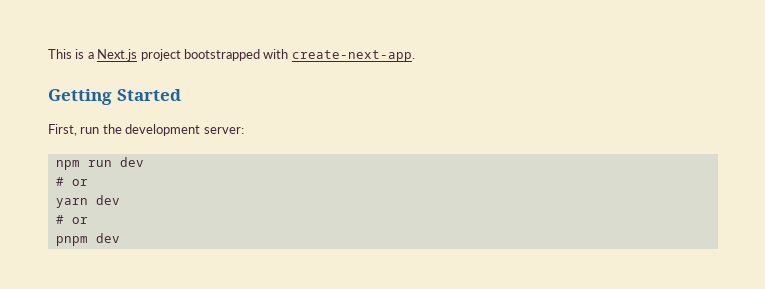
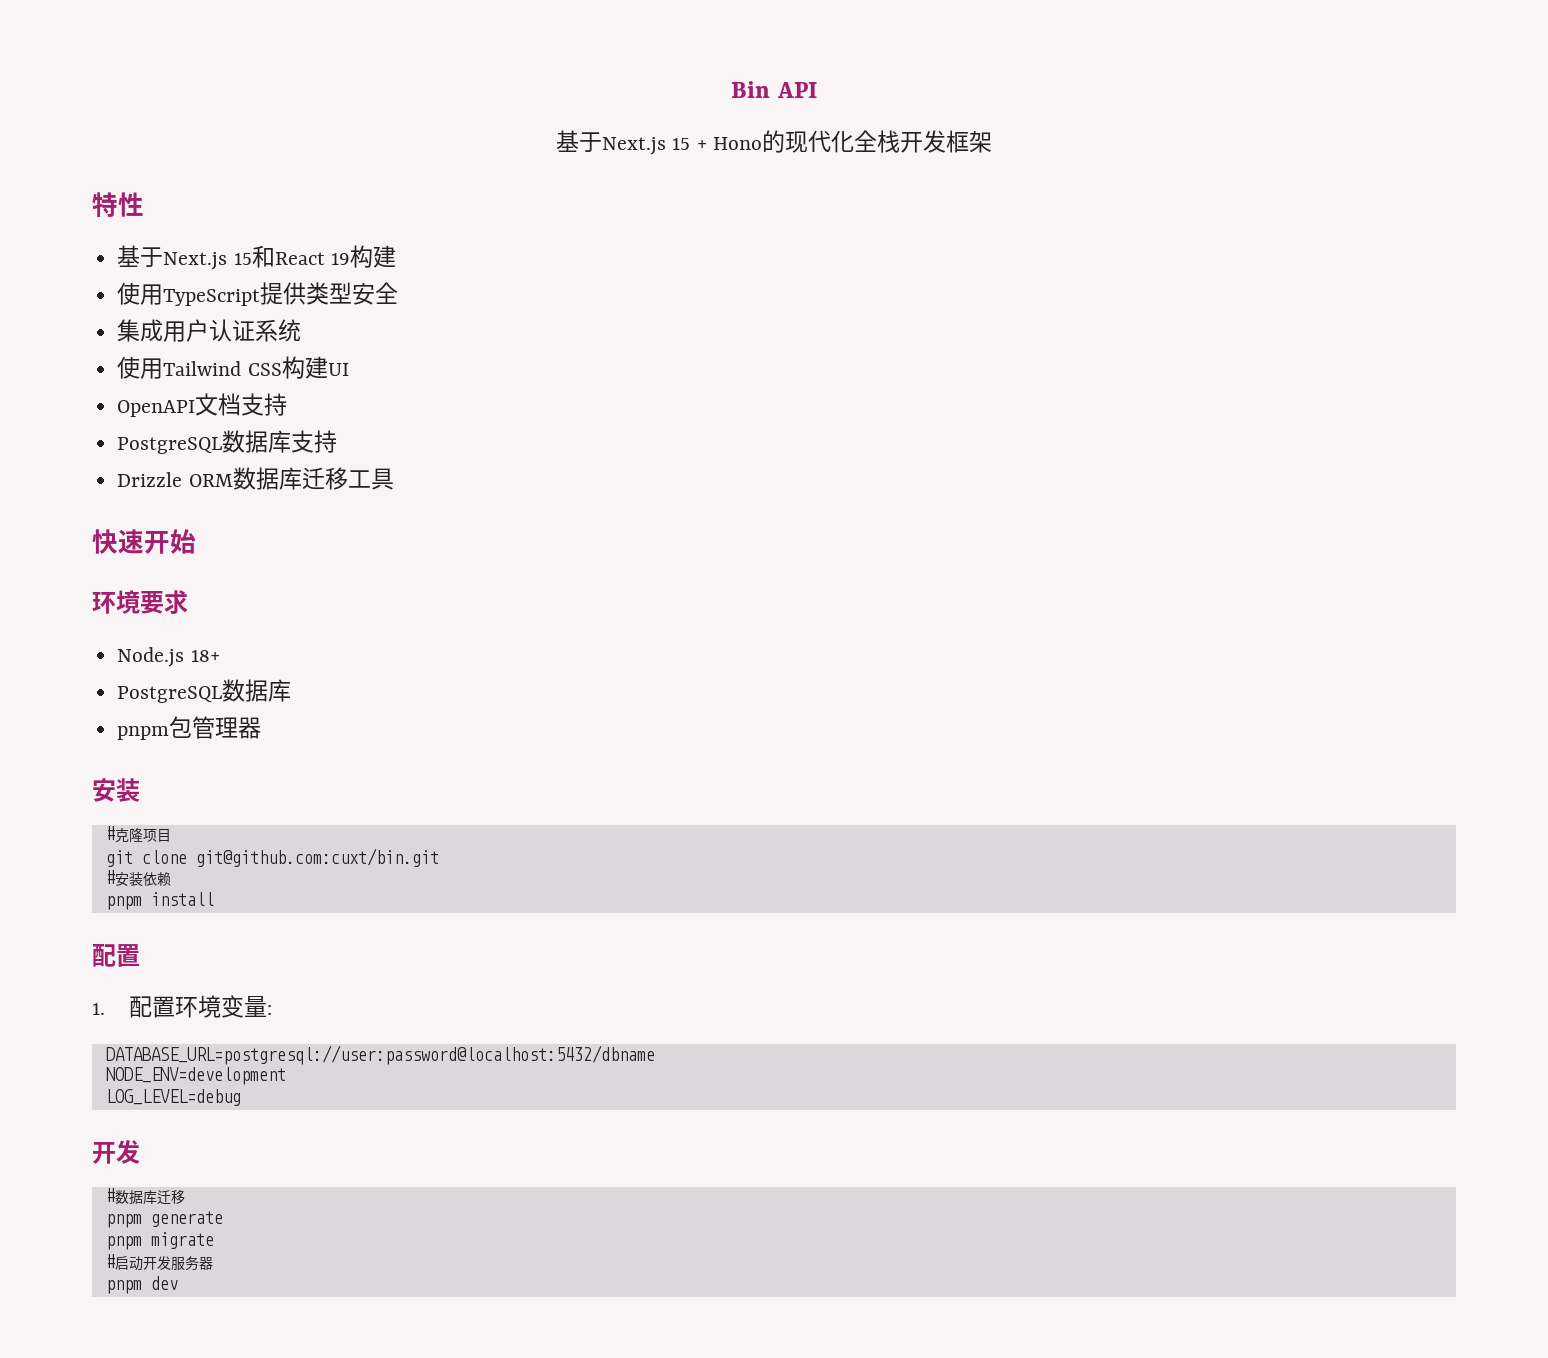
[48,49,415,62] [48,89,181,105] [48,124,244,136] [55,157,144,170] [55,177,88,186] [55,195,120,208] [55,215,88,224] This is a Next.js project bootstrapped with create-next-app. // Getting Started // First, run the development server: // npm run dev // # or // yarn dev // # or -> [731,81,817,98] [556,130,992,155] [92,192,144,218] [117,245,396,270] [117,282,399,306] [117,319,302,342] [117,356,349,379] [117,393,288,417] [117,430,338,454] [117,467,394,490] [92,529,196,554] [92,590,188,614] [117,647,220,667] [117,679,292,703] [117,716,262,740] [92,778,140,802] [105,826,171,843] [105,848,439,867] [105,870,171,886] [105,892,214,910] [92,944,140,967] [92,995,273,1018] [105,1045,655,1065] [105,1067,286,1085] [105,1089,241,1106] [92,1140,140,1164] [105,1188,185,1205] [105,1211,223,1228] [105,1232,214,1250] [105,1254,213,1271] Bin API // 基于Next.js 15 + Hono的现代化全栈开发框架 // 特性 // 基于Next.js 15和React 19构建 // 使用TypeScript提供类型安全 // 集成用户认证系统 // 使用Tailwind CSS构建UI // OpenAPI文档支持 // PostgreSQL数据库支持 // Drizzle ORM数据库迁移工具 // 快速开始 // 环境要求 // Node.js 18+ // PostgreSQL数据库 // pnpm包管理器 // 安装 // #克隆项目 // git clone git@github.com:cuxt/bin.git // #安装依赖 // pnpm install // 配置 // 1.配置环境变量: // DATABASE_URL=postgresql://user:password@localhost:5432/dbname // NODE_ENV=development // LOG_LEVEL=debug // 开发 // #数据库迁移 // pnpm generate // pnpm migrate // #启动开发服务器

